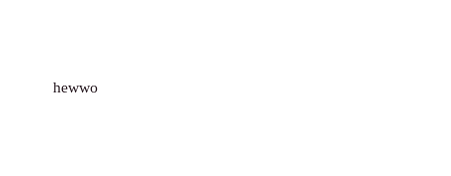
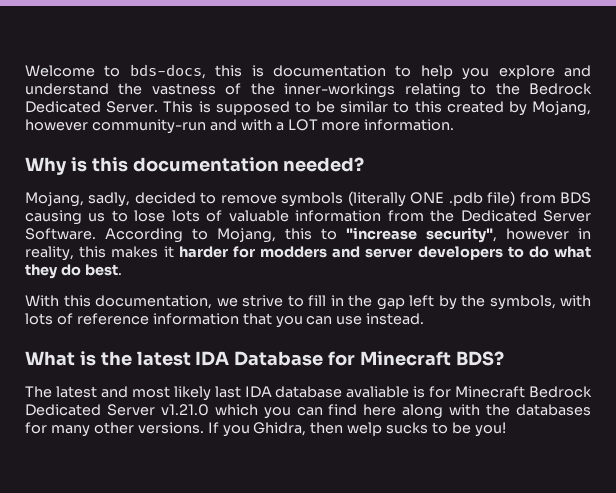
[52,82,99,93] hewwo -> [25,64,591,80] [25,83,592,98] [25,101,592,116] [25,119,455,134] [25,157,365,175] [25,191,591,207] [25,210,591,225] [25,227,591,243] [25,246,591,261] [25,264,122,279] [25,295,591,310] [25,313,425,328] [25,351,504,366] [25,386,592,401] [25,404,591,419] [25,422,506,437] Welcome to bds-docs, this is documentation to help you explore and understand the vastness of the inner-workings relating to the Bedrock Dedicated Server. This is supposed to be similar to this created by Mojang, however community-run and with a LOT more information. // Why is this documentation needed? // Mojang, sadly, decided to remove symbols (literally ONE .pdb file) from BDS causing us to lose lots of valuable information from the Dedicated Server Software. According to Mojang, this to "increase security", however in reality, this makes it harder for modders and server developers to do what they do best. // With this documentation, we strive to fill in the gap left by the symbols, with lots of reference information that you can use instead. // What is the latest IDA Database for Minecraft BDS? // The latest and most likely last IDA database avaliable is for Minecraft Bedrock Dedicated Server v1.21.0 which you can find here along with the databases for many other versions. If you Ghidra, then welp sucks to be you!

